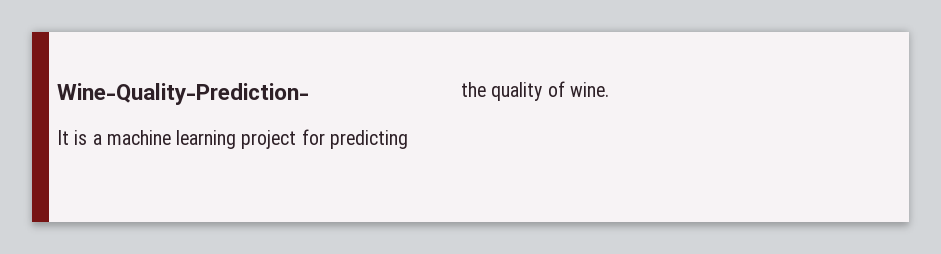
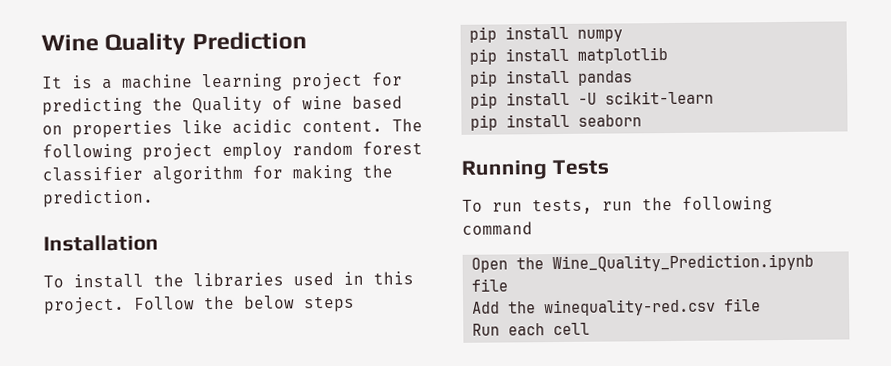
[57,83,309,105] Wine-Quality-Prediction- -> [41,31,307,56] Wine Quality Prediction
[491,81,609,101] quality of wine. -> [192,95,403,115] [42,118,423,139] [42,141,423,162] [42,164,393,184] [43,189,154,208] [43,234,159,252] [43,271,414,289] [44,295,355,315] [469,25,624,43] [469,47,669,65] [470,69,634,87] [470,90,715,109] [470,113,643,131] [461,159,609,180] [462,196,773,215] [462,221,533,236] [471,253,815,273] [471,278,509,292] [472,298,762,317] [472,322,591,336] Quality of wine based on properties like acidic content. The following project employ random forest classifier algorithm for making the prediction. // Installation // To install the libraries used in this project. Follow the below steps // pip install numpy // pip install matplotlib // pip install pandas // pip install -U scikit-learn // pip install seaborn // Running Tests // To run tests, run the following command // Open the Wine_Quality_Prediction.ipynb file // Add the winequality-red.csv file // Run each cell

